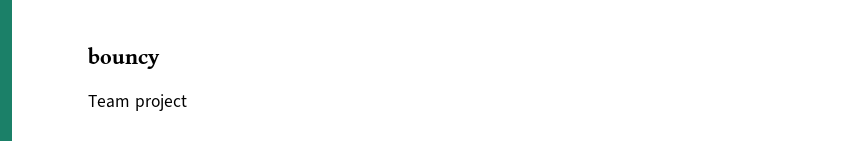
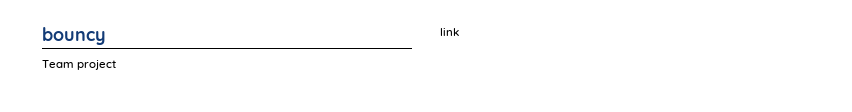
(187, 102) none -> [440,28,459,36] // link

